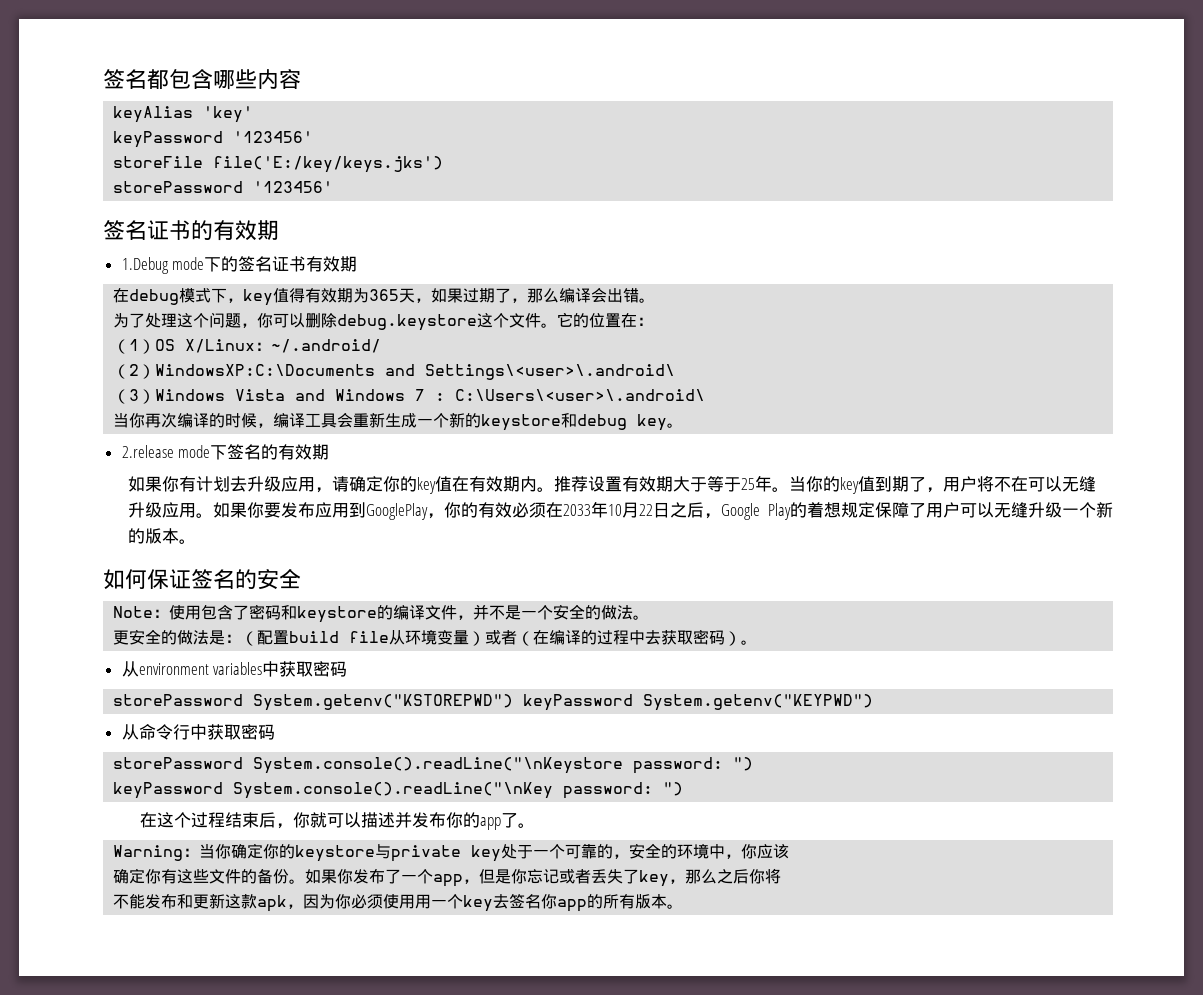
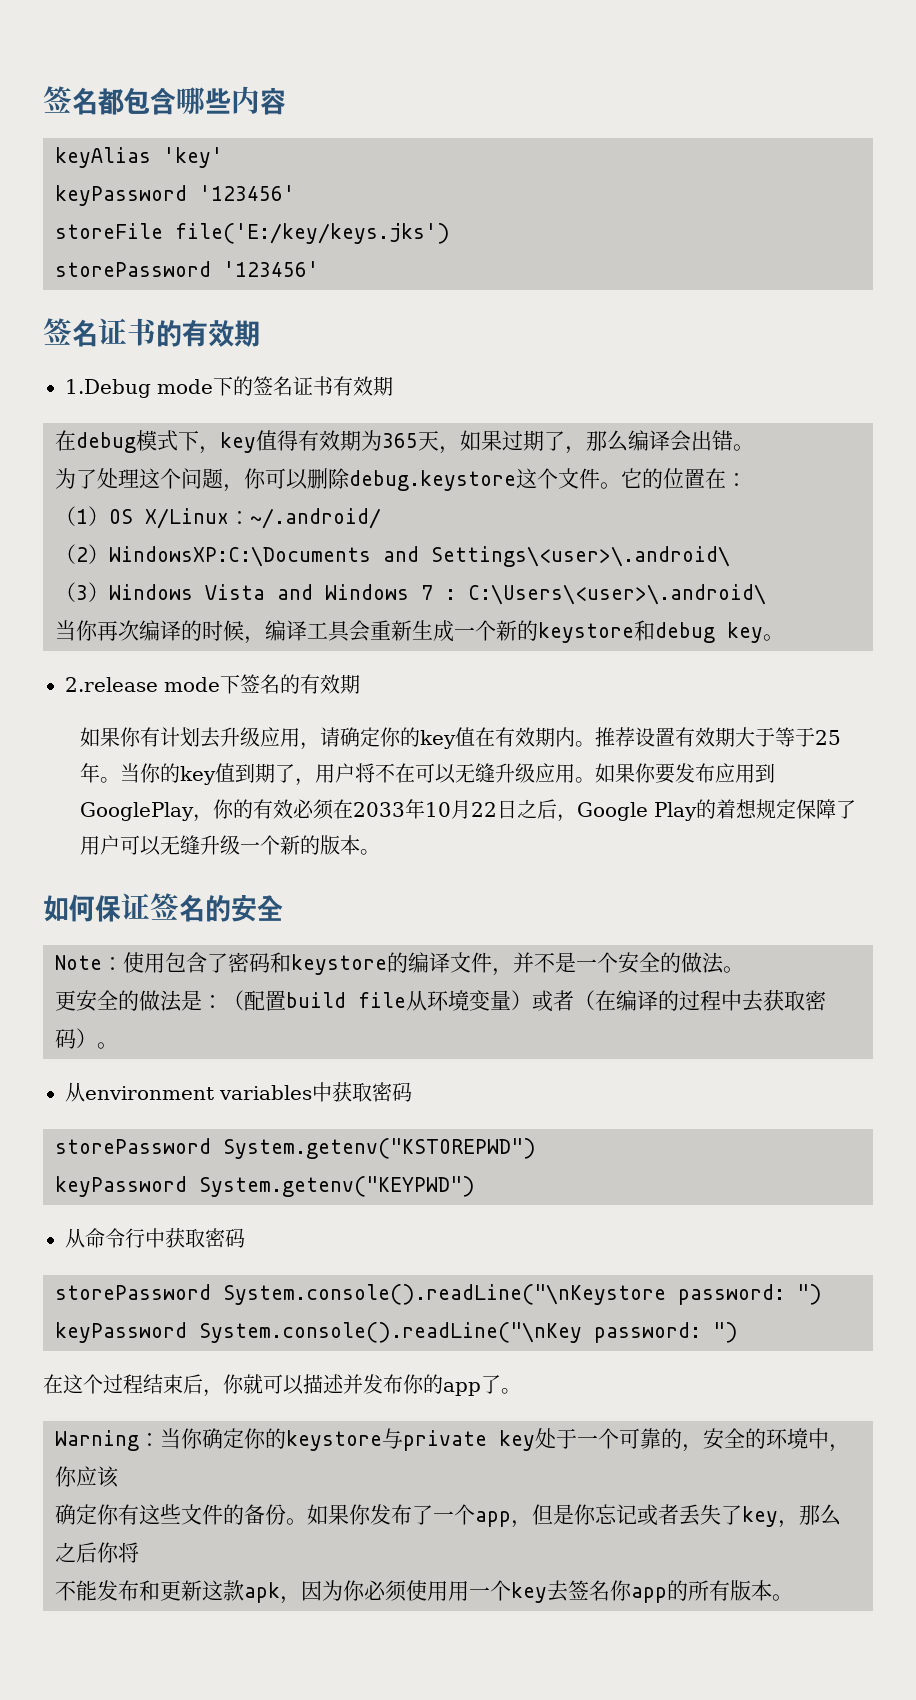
(514, 702) none -> (536, 1148) //

